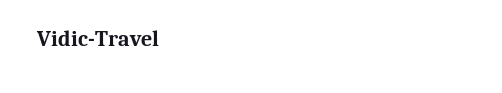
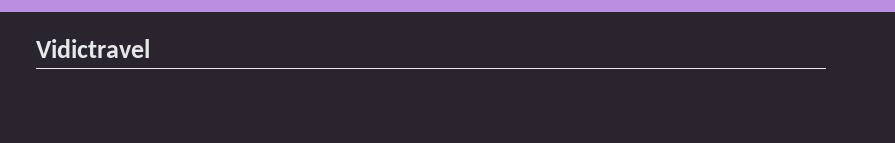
[36,30,159,46] Vidic-Travel -> [36,39,150,58] Vidictravel

